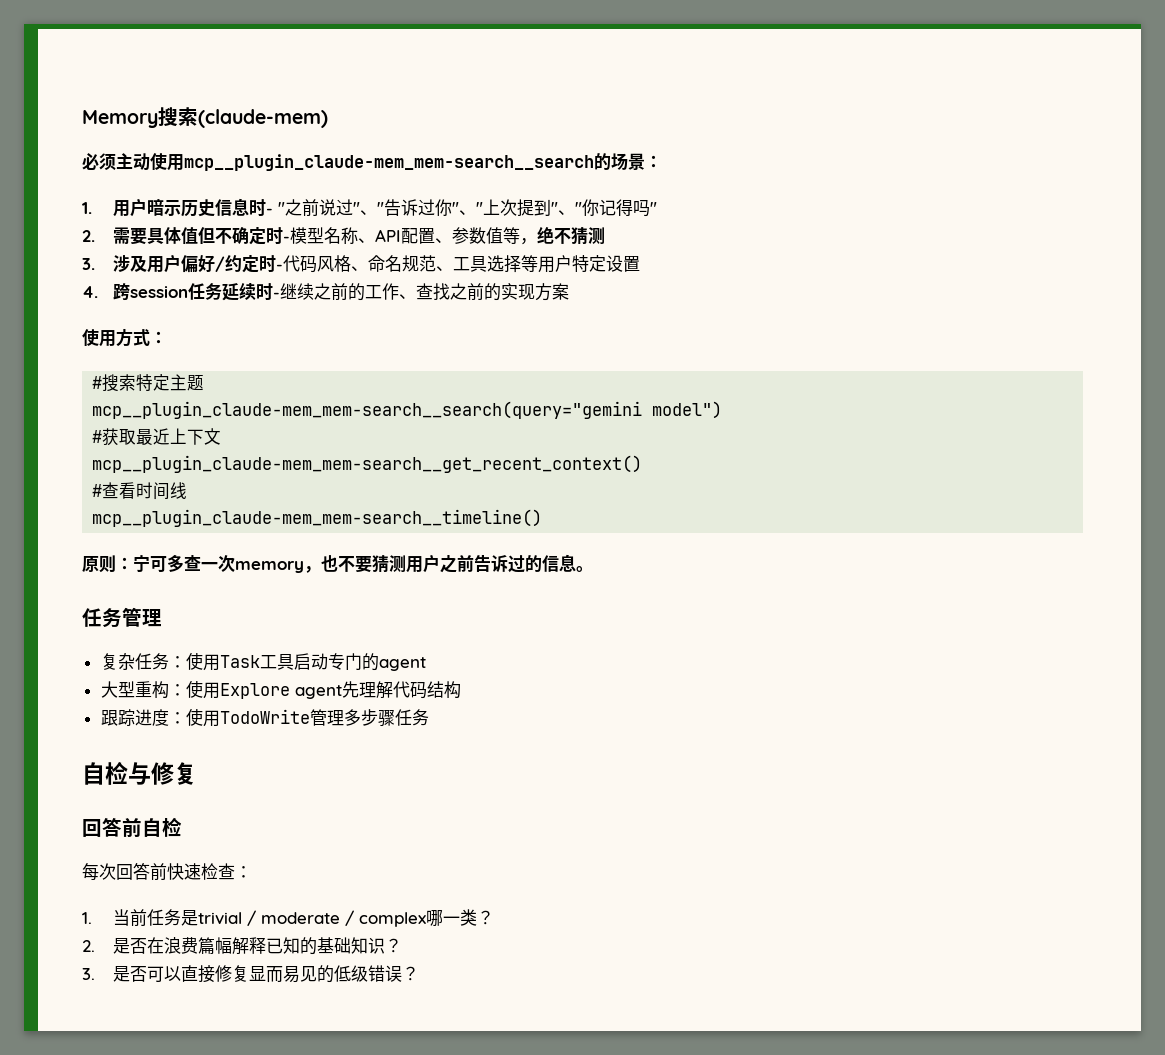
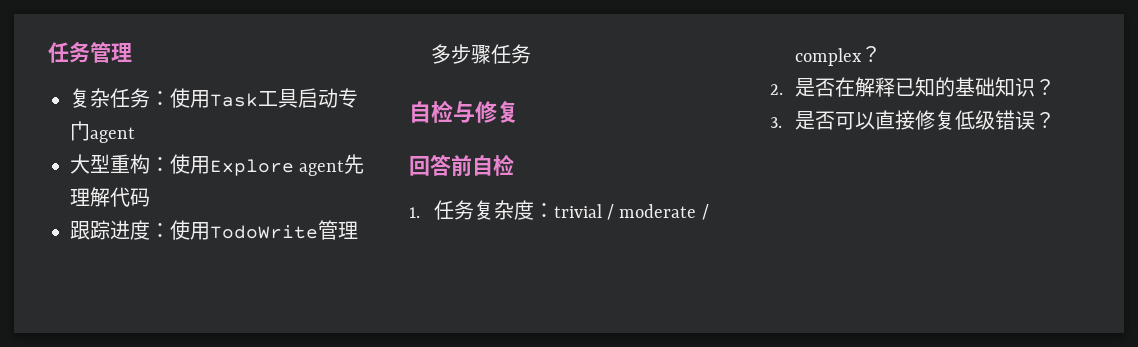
[82,107,328,128] [82,153,662,171] [82,198,657,217] [82,226,605,245] [82,254,640,273] [82,283,569,301] [82,328,167,347] [92,374,205,392] [92,401,723,419] [92,428,222,446] [92,455,643,473] [92,482,188,500] [92,509,543,527] [82,554,593,573] Memory搜索(claude-mem) // 必须主动使用mcp__plugin_claude-mem_mem-search__search的场景： // 1.用户暗示历史信息时- "之前说过"、"告诉过你"、"上次提到"、"你记得吗" // 2.需要具体值但不确定时-模型名称、API配置、参数值等，绝不猜测 // 3.涉及用户偏好/约定时-代码风格、命名规范、工具选择等用户特定设置 // 4.跨session任务延续时-继续之前的工作、查找之前的实现方案 // 使用方式： // #搜索特定主题 // mcp__plugin_claude-mem_mem-search__search(query="gemini model") // #获取最近上下文 // mcp__plugin_claude-mem_mem-search__get_recent_context() // #查看时间线 // mcp__plugin_claude-mem_mem-search__timeline() // 原则：宁可多查一次memory，也不要猜测用户之前告诉过的信息。 // -> (48, 52) none
[361,653,379,671] 的 -> (90, 131) none
[426,681,461,699] 结构 -> (150, 197) none
[82,862,252,881] [82,909,198,927] 每次回答前快速检查： // 1.当前任务是 -> [409,200,554,220] 1.任务复杂度：
[425,909,477,927] 哪一类 -> (862, 57) none
[163,937,232,954] 浪费篇幅 -> (855, 87) none
[248,965,334,983] 显而易见的 -> (955, 120) none

